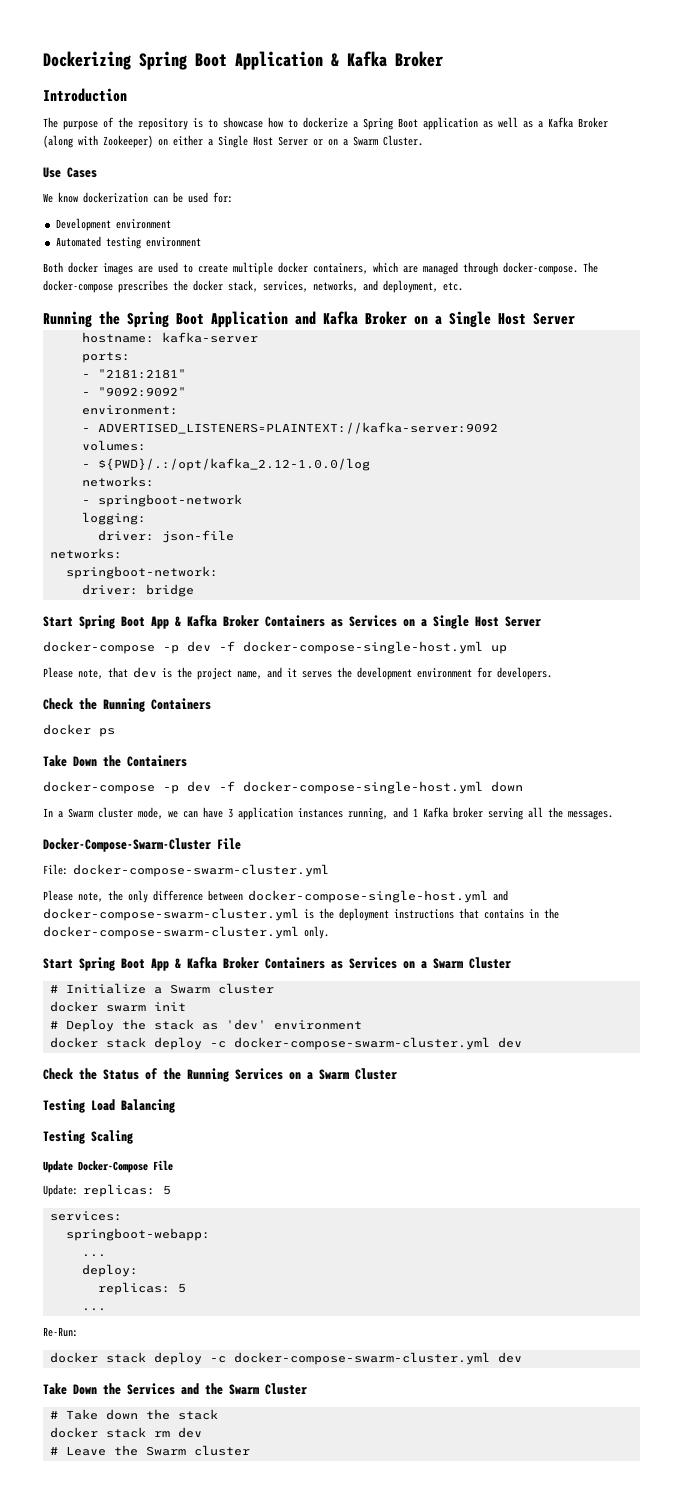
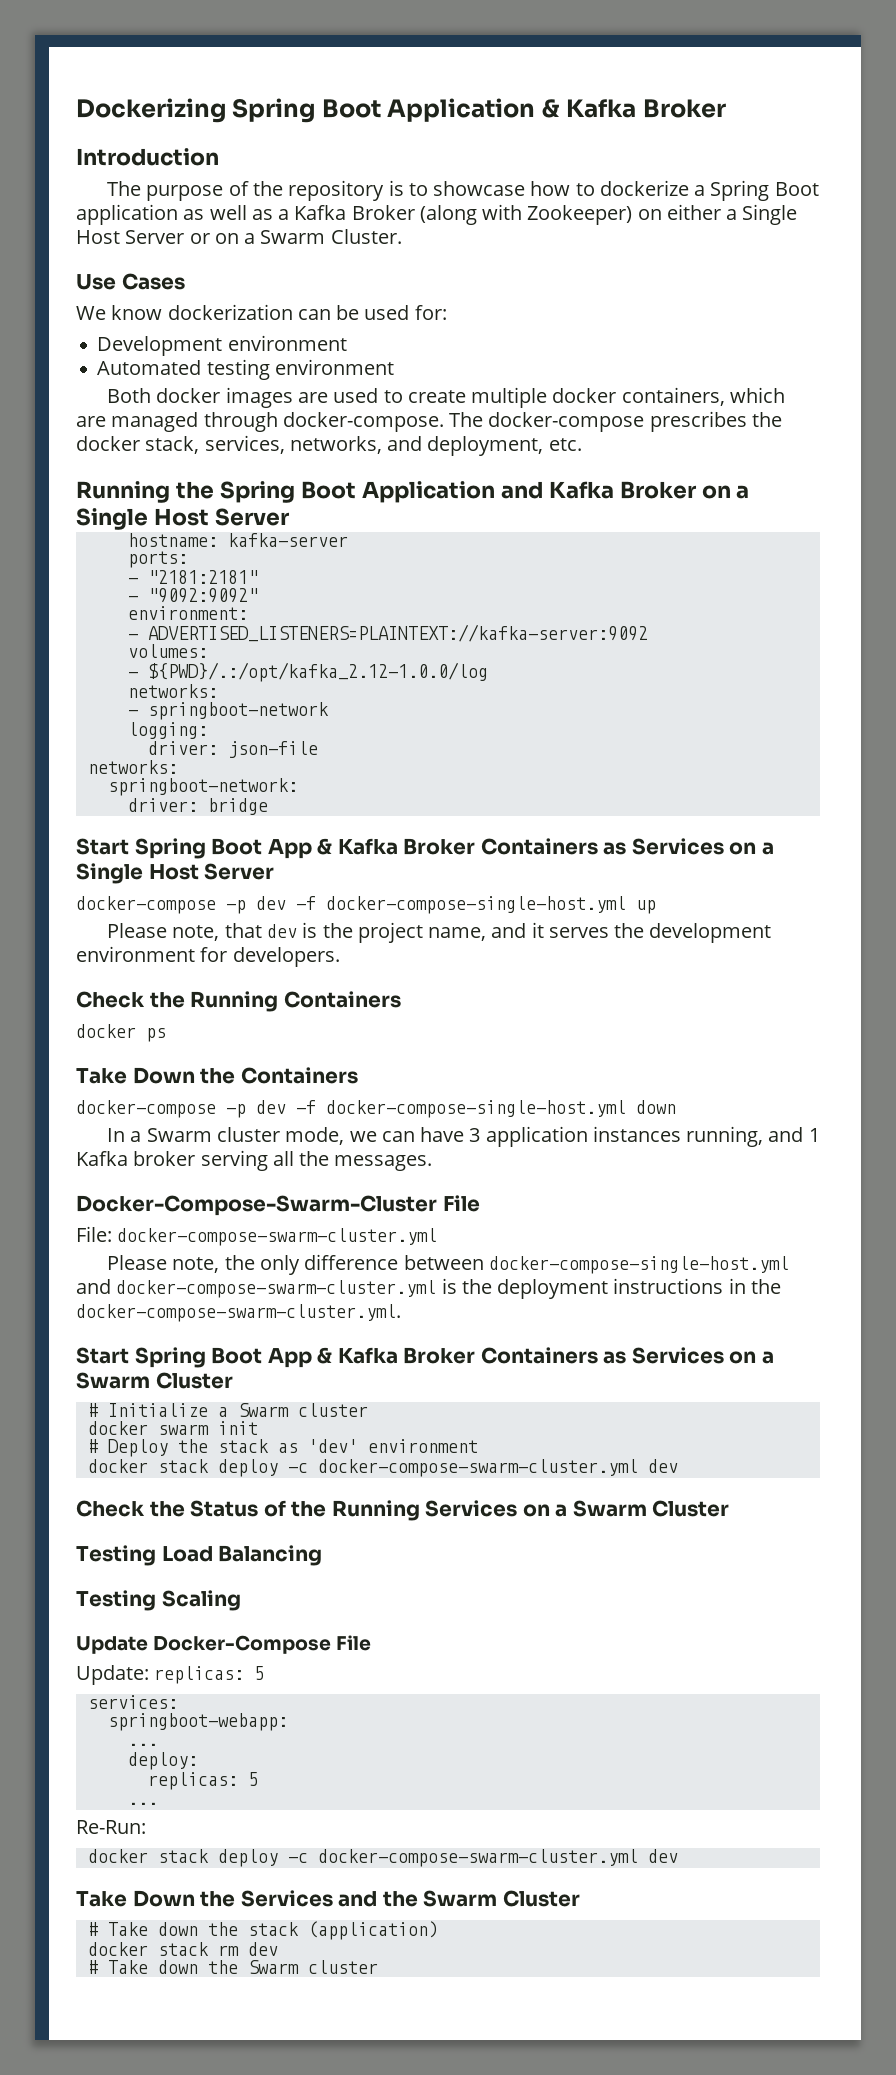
[459,908,559,919] [43,926,329,939] that contains in the docker-compose-swarm-cluster.yml only. -> [728,1278,781,1294] [76,1304,401,1322] in the docker-compose-swarm-cluster.yml.
(218, 1414) none -> [307,1921,438,1940] (application)
[65,1446,106,1456] Leave -> [107,1960,198,1974] Take down

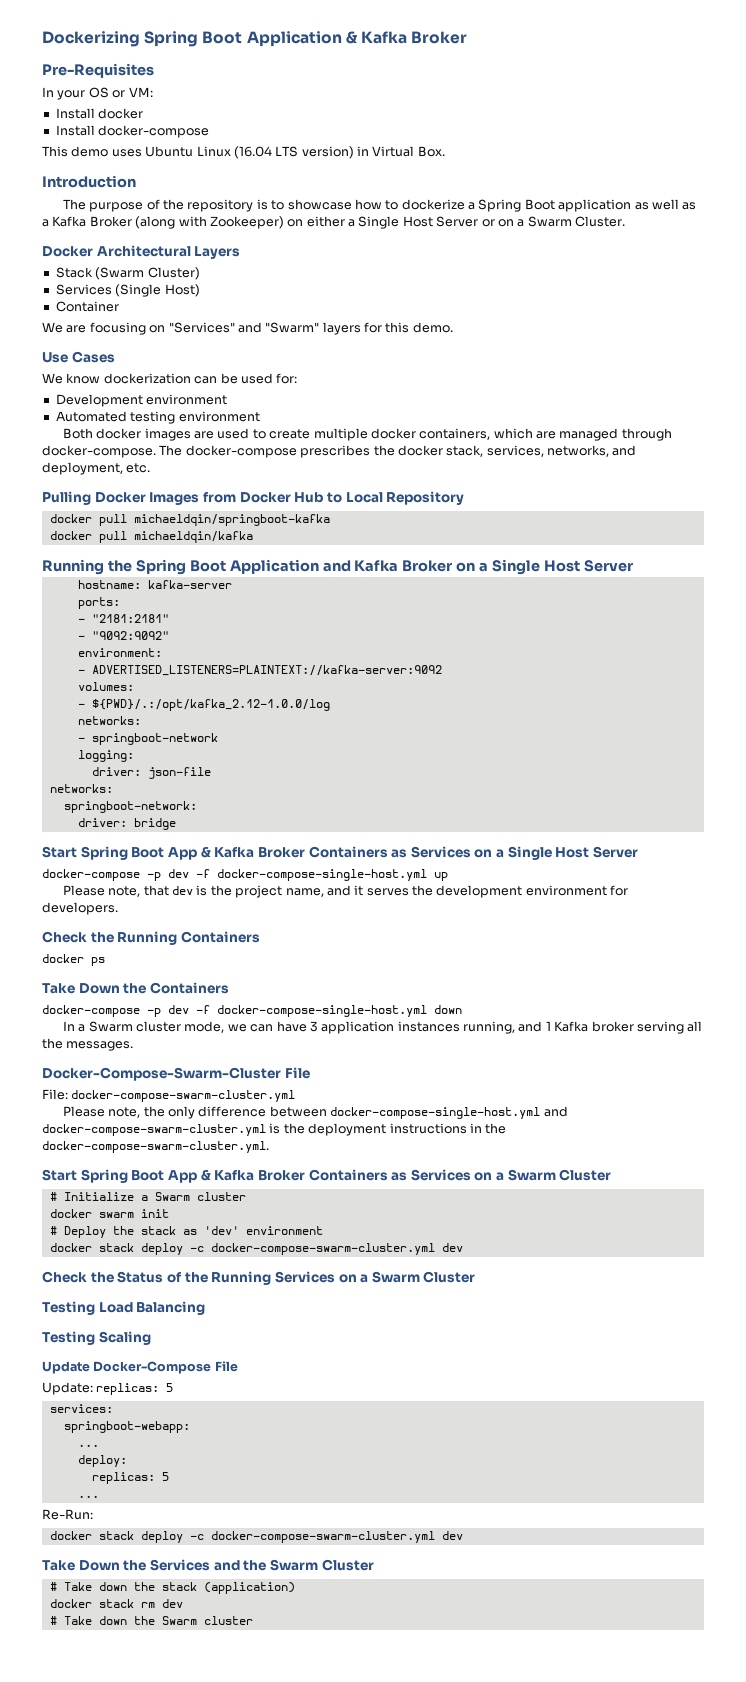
(726, 108) none -> [42,63,154,78] [42,87,153,100] [55,108,144,119] [55,125,210,138] [42,146,445,159] // Pre-Requisites // In your OS or VM: // Install docker // Install docker-compose // This demo uses Ubuntu Linux (16.04 LTS version) in Virtual Box.
(402, 236) none -> [42,245,241,259] [55,267,200,280] [55,284,200,297] [55,301,119,312] [42,322,453,335] // Docker Architectural Layers // Stack (Swarm Cluster) // Services (Single Host) // Container // We are focusing on "Services" and "Swarm" layers for this demo.
(582, 444) none -> [42,491,465,505] [49,514,330,526] [49,531,253,543] // Pulling Docker Images from Docker Hub to Local Repository // docker pull michaeldqin/springboot-kafka // docker pull michaeldqin/kafka

